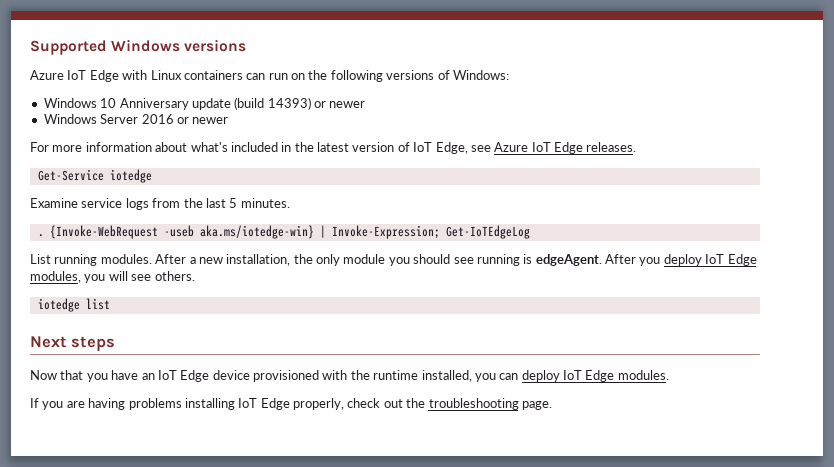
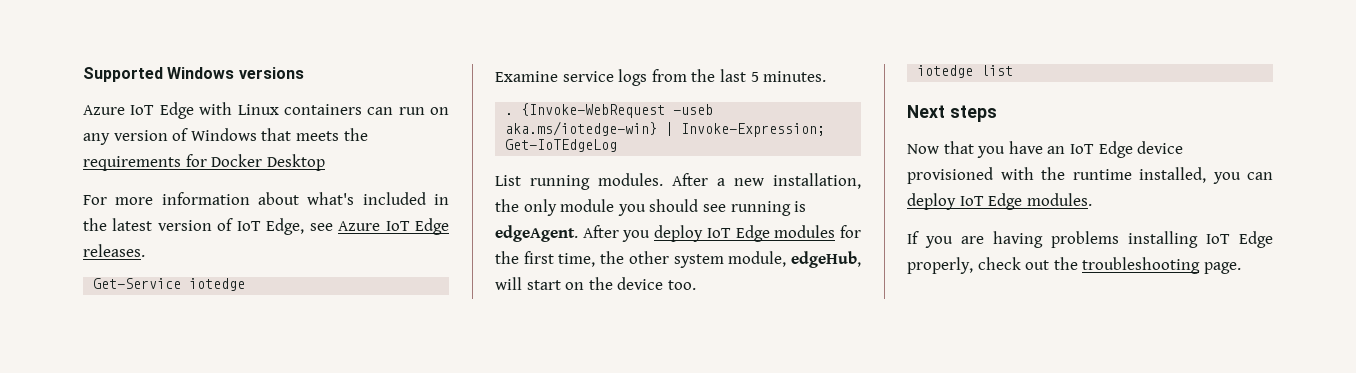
[308,70,509,82] [43,97,366,110] [43,114,229,124] the following versions of Windows: // Windows 10 Anniversary update (build 14393) or newer // Windows Server 2016 or newer -> [83,128,368,145] [83,154,325,171] any version of Windows that meets the requirements for Docker Desktop
[30,271,195,283] modules, you will see others. -> [774,225,861,238] [495,251,861,268] [495,277,696,290] modules for the first time, the other system module, edgeHub, will start on the device too.

